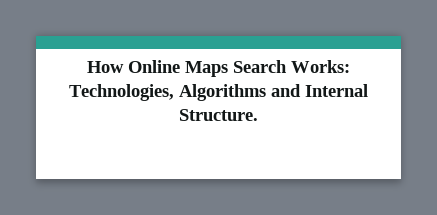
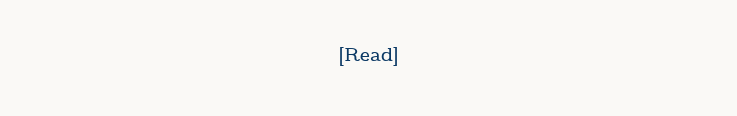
[87,60,350,77] [69,84,368,101] [179,109,258,121] How Online Maps Search Works: Technologies, Algorithms and Internal Structure. -> [338,47,399,66] [Read]

